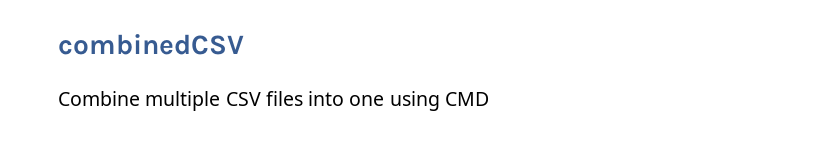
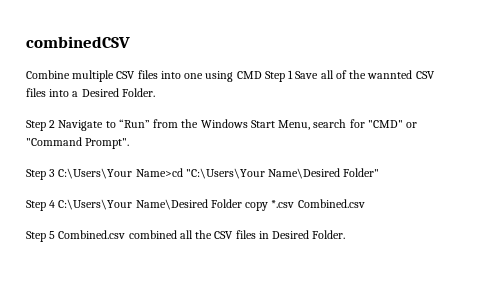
(489, 99) none -> [264,70,435,82] [26,88,155,97] [26,119,418,131] [26,137,130,149] [26,168,380,180] [26,199,365,211] [26,230,346,242] Step 1 Save all of the wannted CSV files into a Desired Folder. // Step 2 Navigate to “Run” from the Windows Start Menu, search for "CMD" or "Command Prompt". // Step 3 C:\Users\Your Name>cd "C:\Users\Your Name\Desired Folder" // Step 4 C:\Users\Your Name\Desired Folder copy *.csv Combined.csv // Step 5 Combined.csv combined all the CSV files in Desired Folder.

